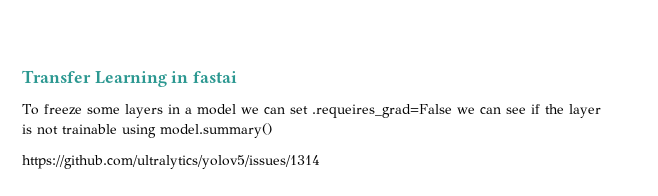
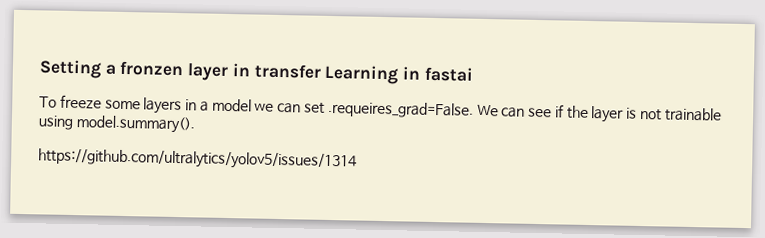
[22,70,91,83] Transfer -> [39,59,322,82] Setting a fronzen layer in transfer
[311,104,475,118] .requeires_grad=False we -> [327,100,499,119] .requeires_grad=False. We
[160,123,272,138] model.summary() -> [75,115,195,134] model.summary().

